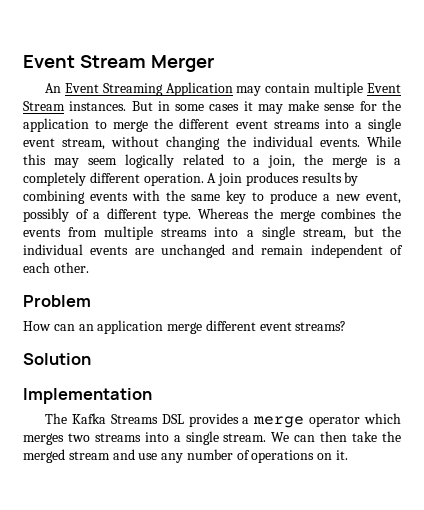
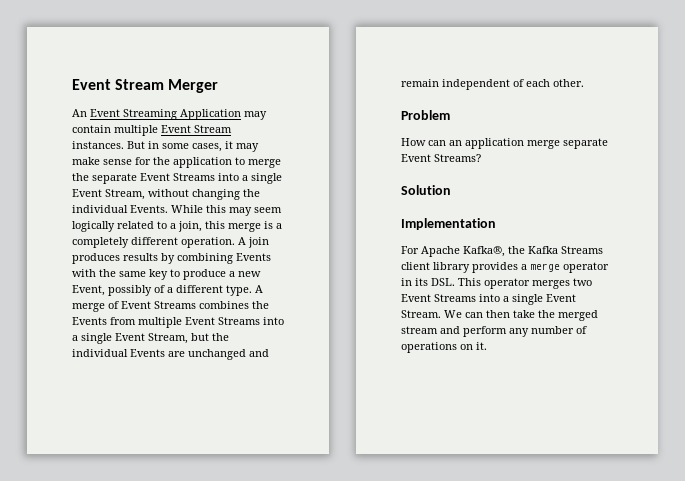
[209,104,240,111] cases -> [192,143,222,152] cases,
[179,118,401,132] [23,138,106,150] different event streams into a single event stream, -> [92,173,282,184] [72,189,145,200] separate Event Streams into a single Event Stream,
[319,138,360,147] events. -> [130,205,168,213] Events.
[304,154,324,165] the -> [205,221,225,229] this
[90,192,128,201] events -> [236,253,271,261] Events
[366,192,401,204] event, -> [72,285,105,296] Event,
[197,208,315,222] Whereas the merge -> [255,285,263,293] [72,301,196,312] A merge of Event Streams
[23,228,61,237] events -> [72,317,107,325] Events
[161,226,346,240] streams into a single stream, -> [185,317,284,325] [72,333,188,344] Event Streams into a single Event Stream,
[90,246,129,255] events -> [130,349,165,357] Events
[205,320,347,331] different event streams? -> [563,138,608,149] [401,154,481,162] separate Event Streams?
[44,413,402,428] [23,431,267,445] The Kafka Streams DSL provides a merge operator which merges two streams into a single stream. -> [401,246,603,257] [401,262,609,273] [401,278,592,289] [401,294,576,305] [401,310,441,318] For Apache Kafka®, the Kafka Streams client library provides a merge operator in its DSL. This operator merges two Event Streams into a single Event Stream.
[138,453,158,460] use -> [463,326,507,337] perform

